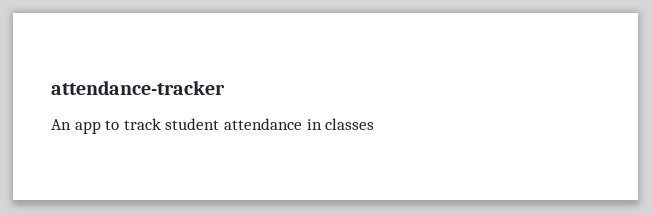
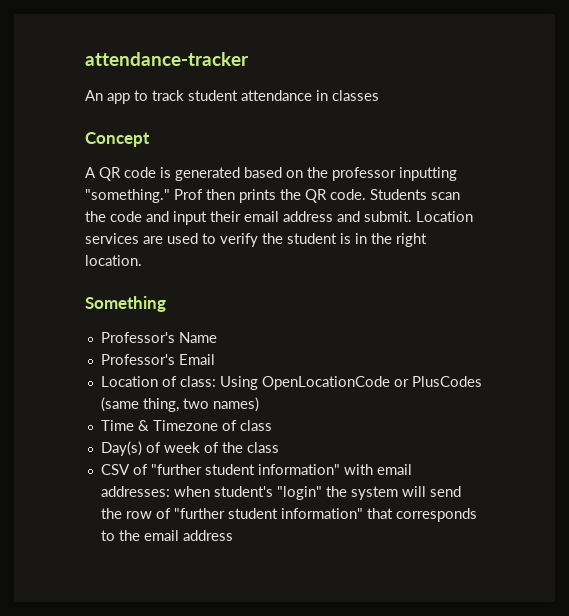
(375, 124) none -> [85,132,150,147] [85,167,457,181] [85,189,460,203] [85,211,473,225] [85,233,427,247] [85,255,142,266] [85,296,166,312] [100,332,217,343] [100,354,215,365] [100,376,482,390] [100,397,259,412] [100,420,272,431] [100,441,279,456] [100,464,412,475] [100,486,461,500] [100,508,477,522] [100,530,233,541] // Concept // A QR code is generated based on the professor inputting "something." Prof then prints the QR code. Students scan the code and input their email address and submit. Location services are used to verify the student is in the right location. // Something // Professor's Name // Professor's Email // Location of class: Using OpenLocationCode or PlusCodes (same thing, two names) // Time & Timezone of class // Day(s) of week of the class // CSV of "further student information" with email addresses: when student's "login" the system will send the row of "further student information" that corresponds to the email address

